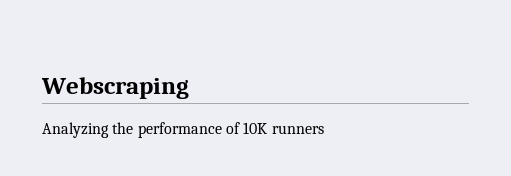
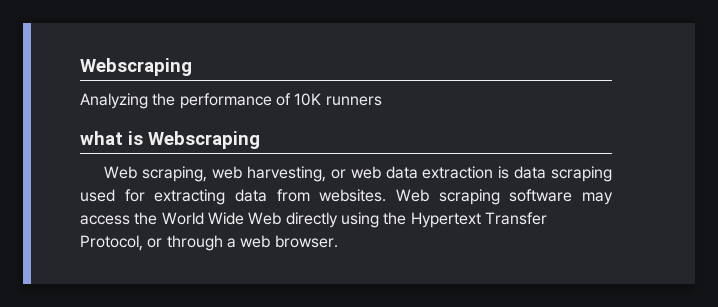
(324, 129) none -> [80,131,260,149] [104,166,612,182] [80,189,613,205] [80,212,547,228] [80,235,338,251] // what is Webscraping // Web scraping, web harvesting, or web data extraction is data scraping used for extracting data from websites. Web scraping software may access the World Wide Web directly using the Hypertext Transfer Protocol, or through a web browser.

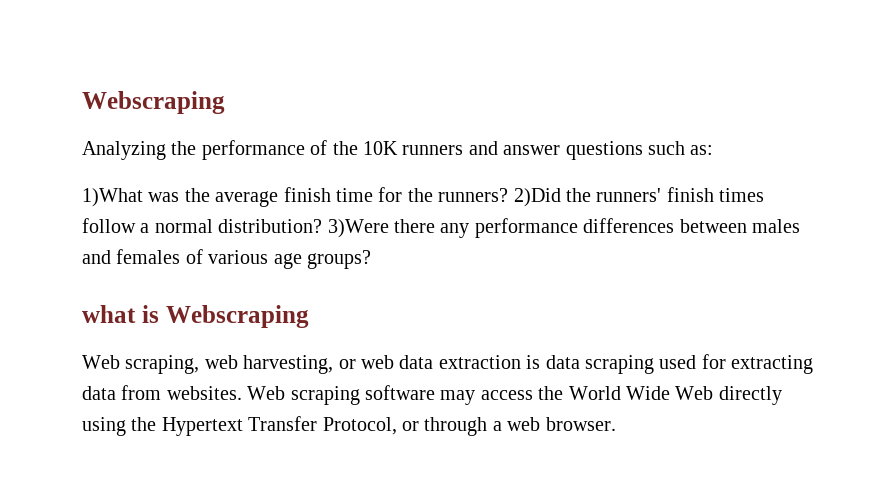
(291, 99) none -> [332,141,358,155] the
(382, 101) none -> [468,141,714,160] [82,187,765,207] [82,218,800,238] [82,249,371,269] and answer questions such as: // 1)What was the average finish time for the runners? 2)Did the runners' finish times follow a normal distribution? 3)Were there any performance differences between males and females of various age groups?

